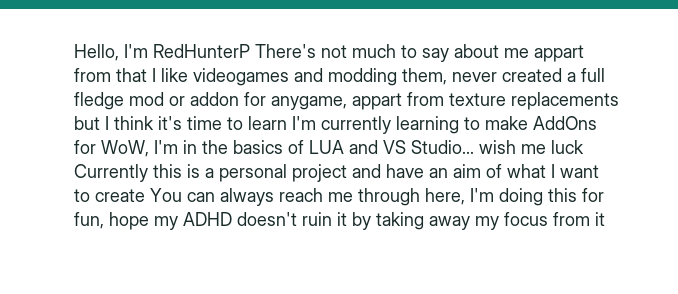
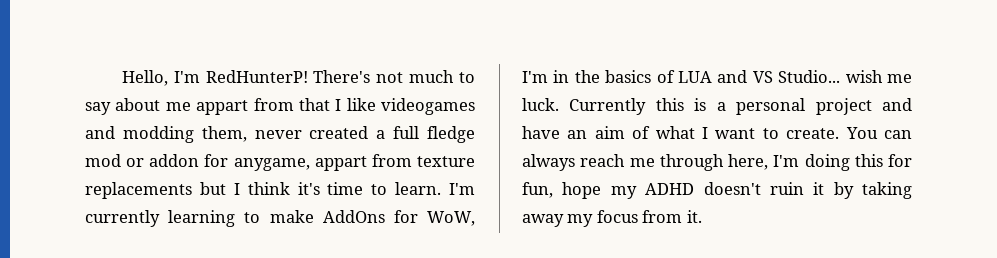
[153,44,250,58] RedHunterP -> [205,70,308,83] RedHunterP!
[248,116,287,130] learn -> [395,182,442,195] learn.
[551,140,584,154] luck -> [522,98,559,111] luck.
[95,189,145,202] create -> [786,128,840,139] create.
[595,212,605,226] it -> [686,210,702,223] it.

